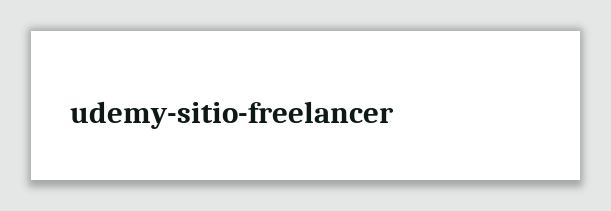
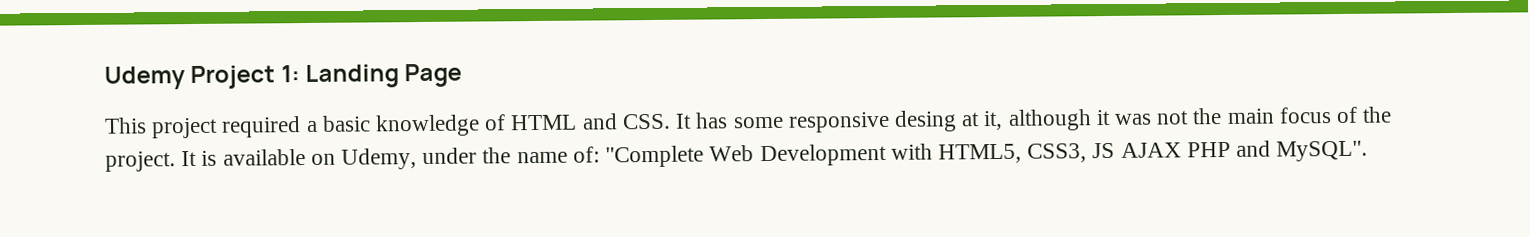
[70,101,394,129] udemy-sitio-freelancer -> [104,63,463,90] [104,106,1393,139] [105,140,1369,172] Udemy Project 1: Landing Page // This project required a basic knowledge of HTML and CSS. It has some responsive desing at it, although it was not the main focus of the project. It is available on Udemy, under the name of: "Complete Web Development with HTML5, CSS3, JS AJAX PHP and MySQL".

